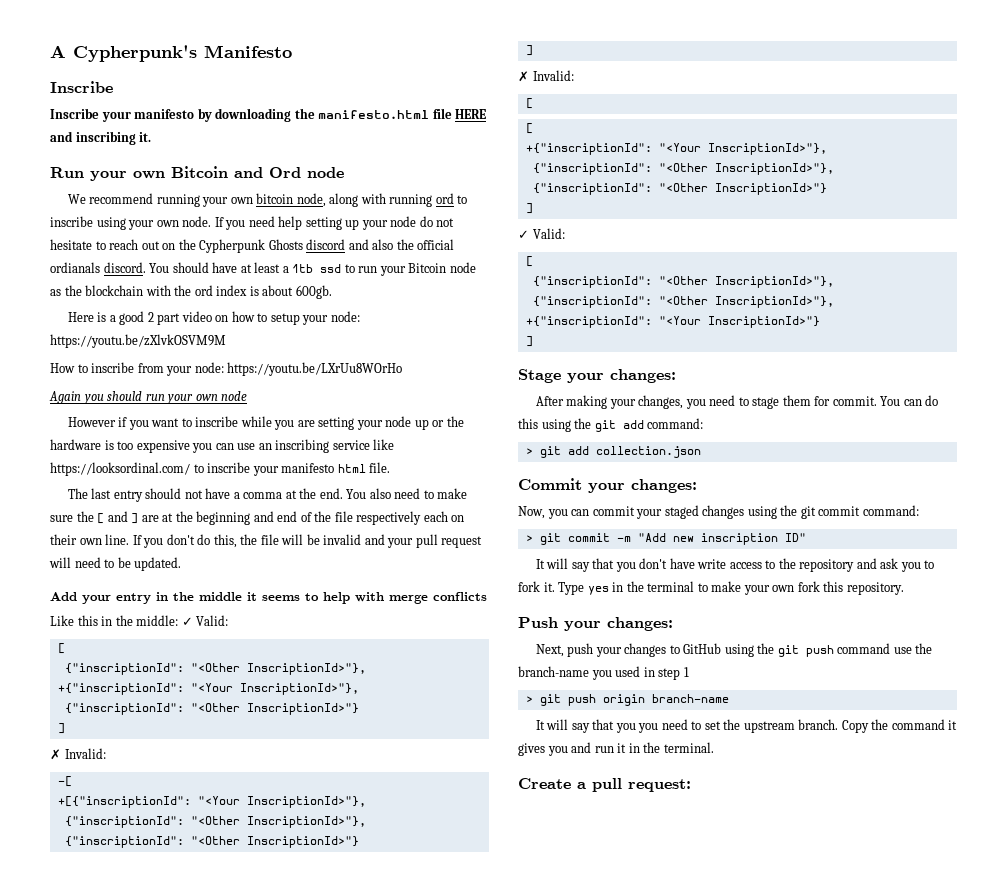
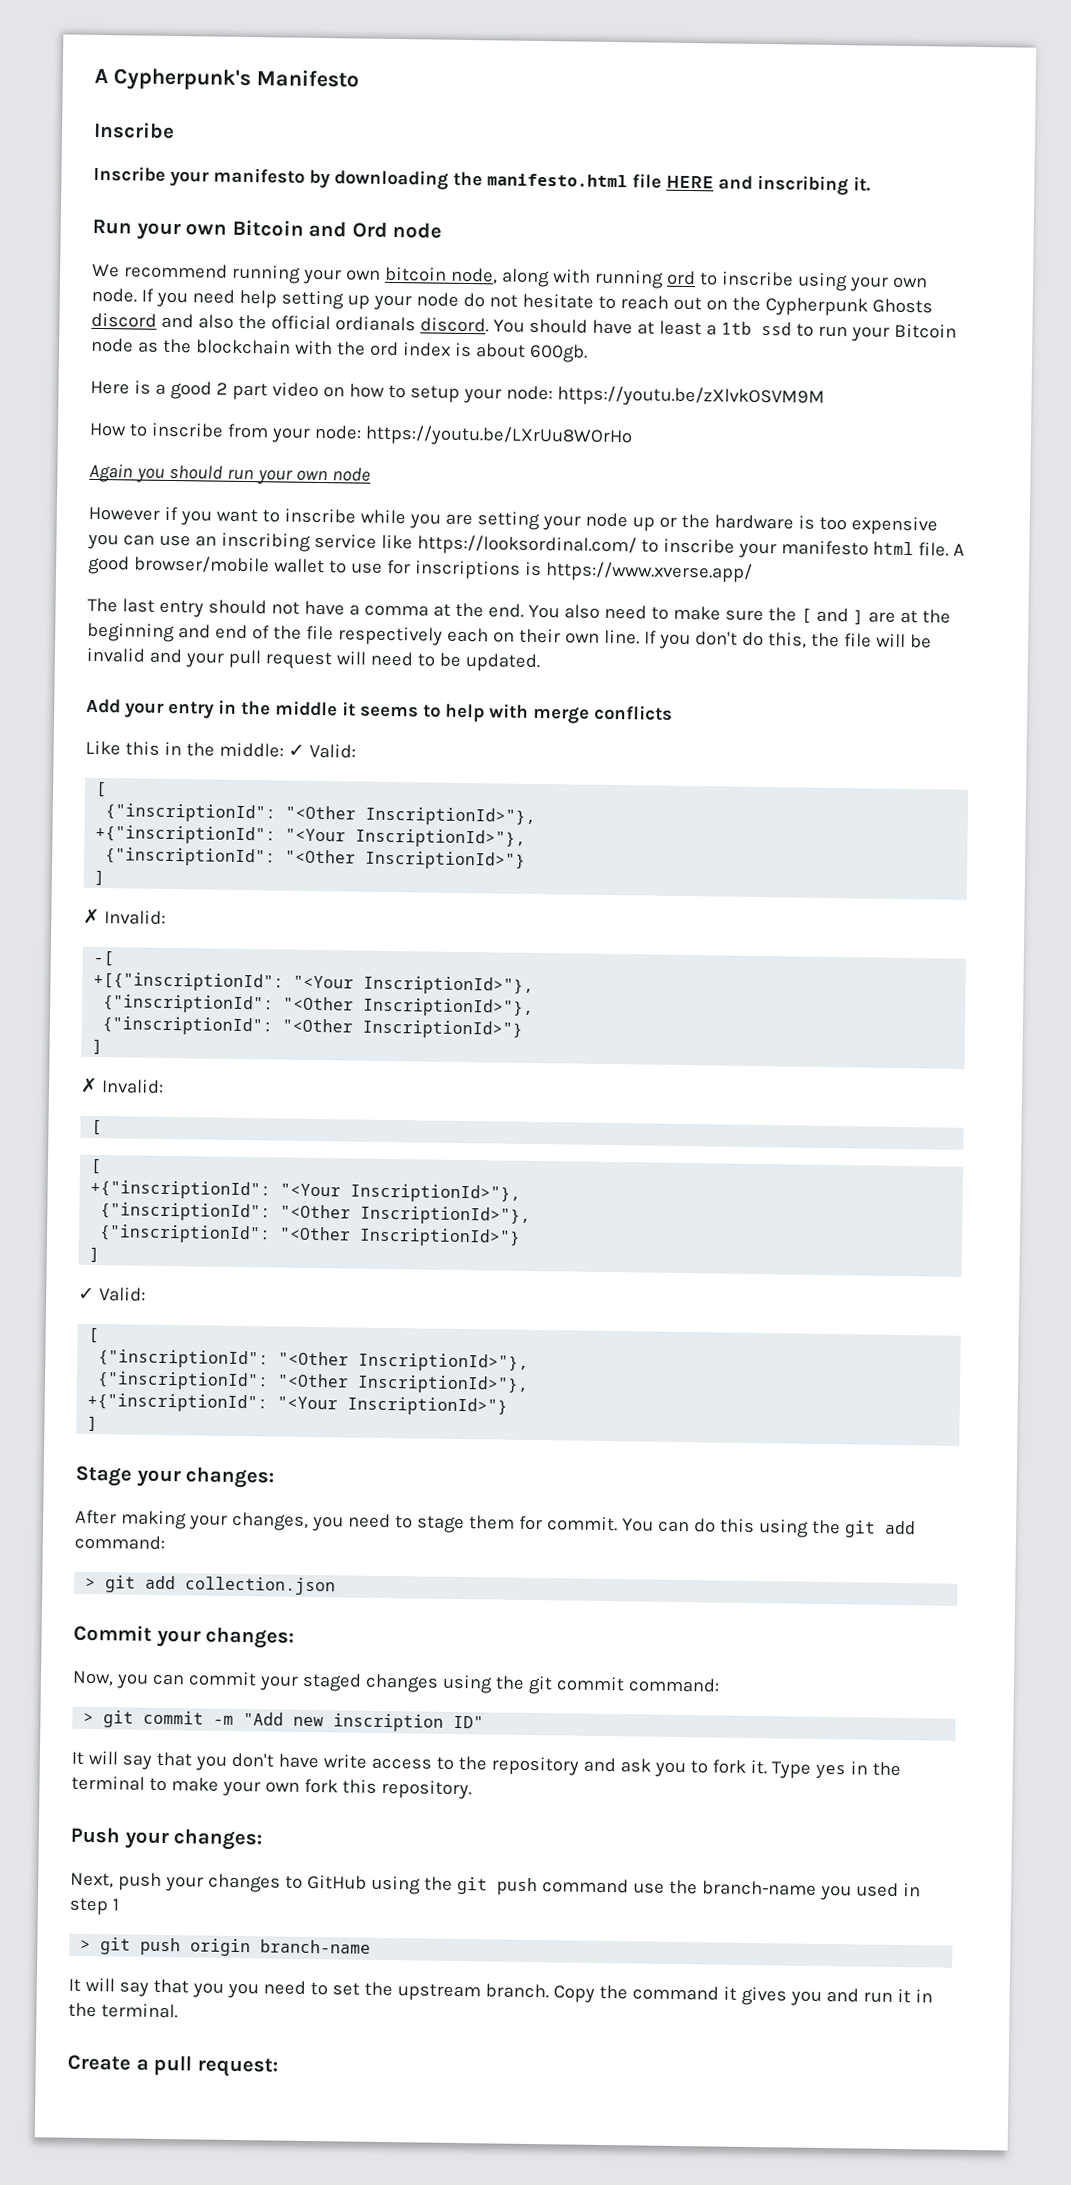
(391, 467) none -> [952,543,965,556] [88,555,753,583] A good browser/mobile wallet to use for inscriptions is https://www.xverse.app/

